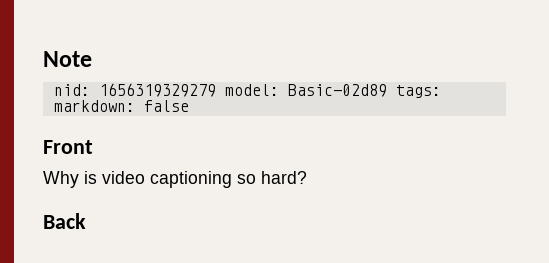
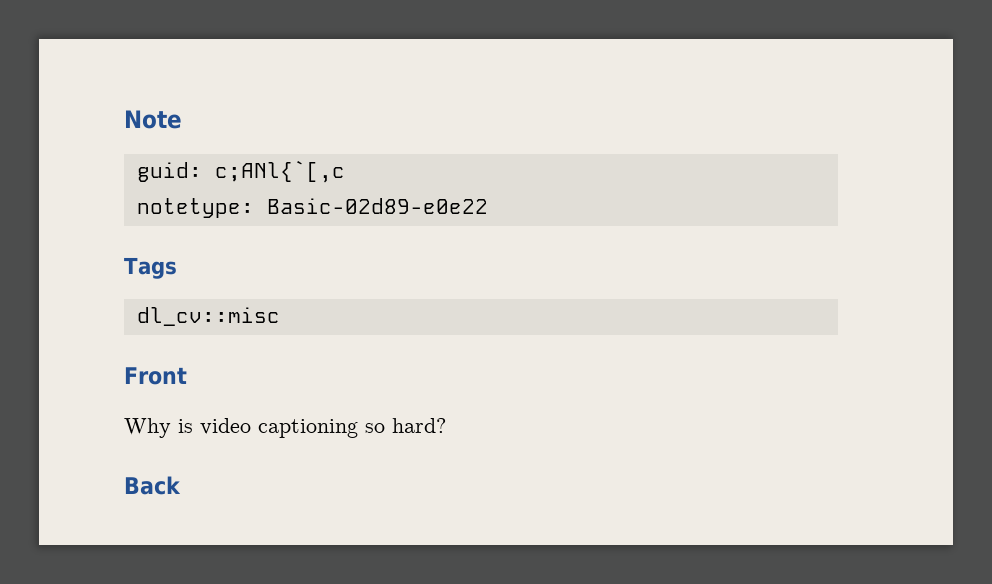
[53,83,441,98] [53,100,189,112] nid: 1656319329279 model: Basic-02d89 tags: markdown: false -> [136,160,345,183] [136,198,488,218] [124,257,177,279] [136,307,280,326] guid: c;ANl{`[,c // notetype: Basic-02d89-e0e22 // Tags // dl_cv::misc

